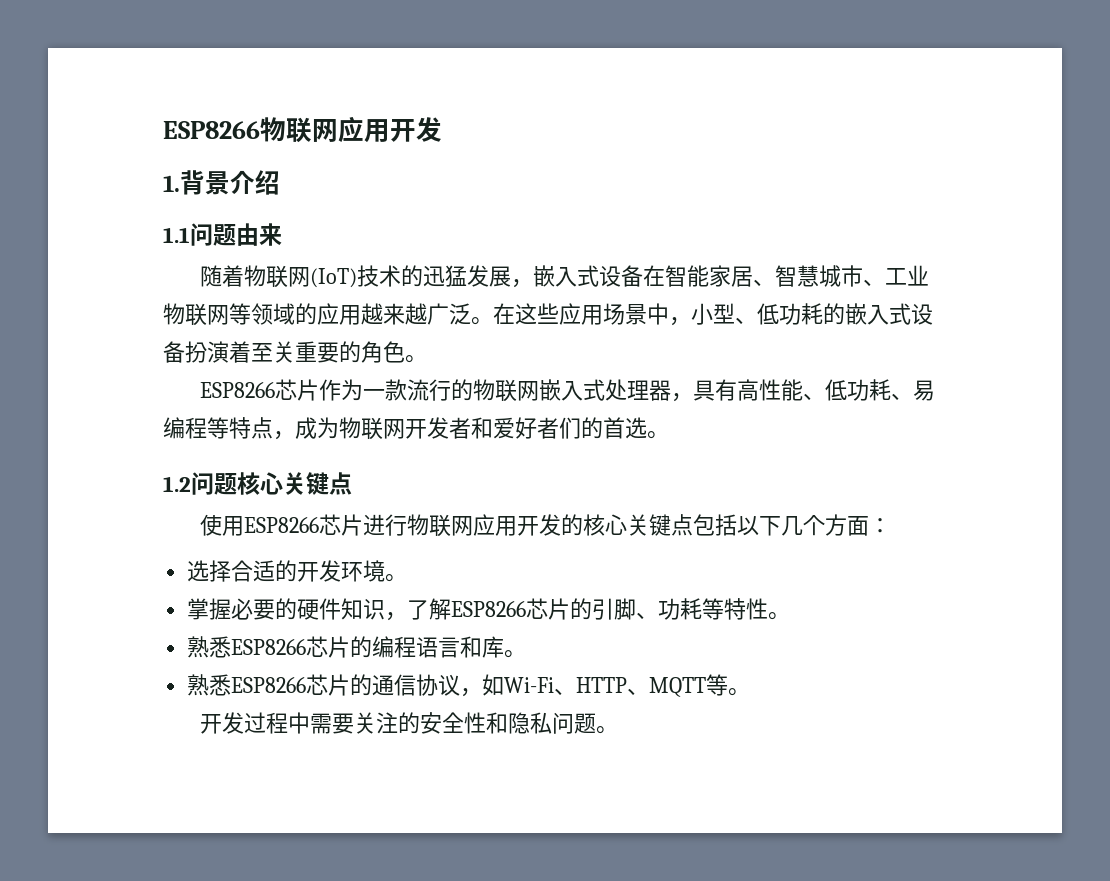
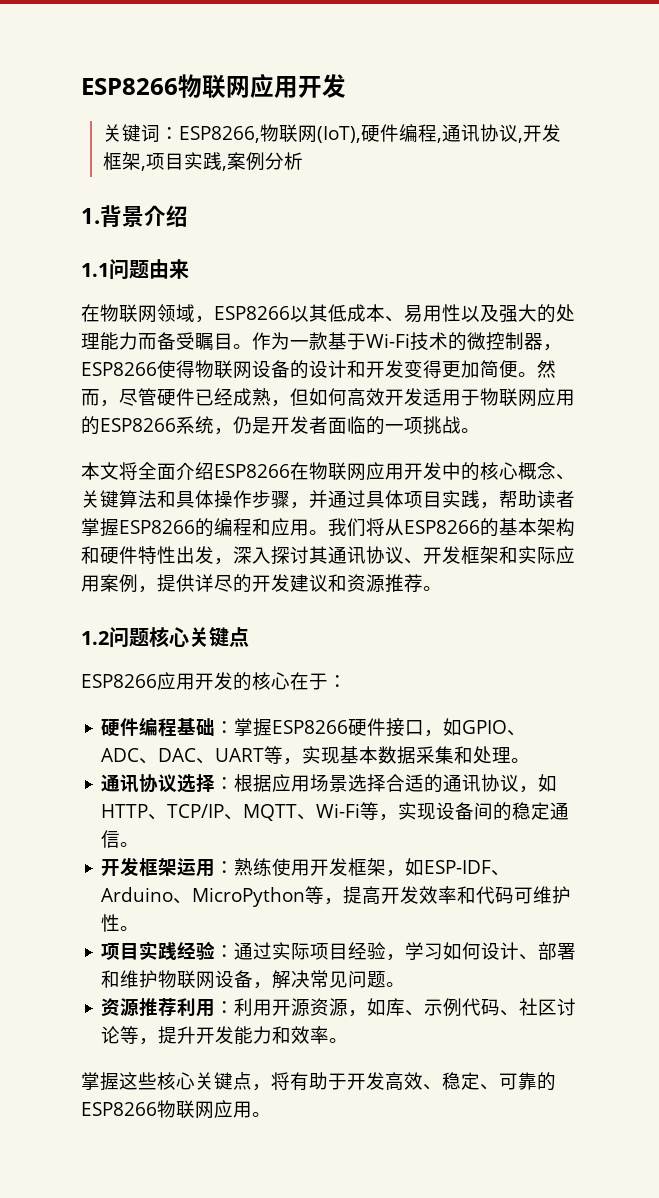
(442, 129) none -> [102,124,561,143] [102,152,303,171] // 关键词：ESP8266,物联网(IoT),硬件编程,通讯协议,开发框架,项目实践,案例分析
[200,265,930,288] [163,303,933,326] [163,341,427,363] [200,379,936,402] [163,417,647,440] 随着物联网(IoT)技术的迅猛发展，嵌入式设备在智能家居、智慧城市、工业物联网等领域的应用越来越广泛。在这些应用场景中，小型、低功耗的嵌入式设备扮演着至关重要的角色。 // ESP8266芯片作为一款流行的物联网嵌入式处理器，具有高性能、低功耗、易编程等特点，成为物联网开发者和爱好者们的首选 -> [81,304,575,323] [81,332,562,351] [81,360,556,379] [81,388,575,407] [81,416,480,435] [81,462,575,481] [81,490,575,509] [81,518,575,537] [81,546,575,565] [81,574,423,593] 在物联网领域，ESP8266以其低成本、易用性以及强大的处理能力而备受瞩目。作为一款基于Wi-Fi技术的微控制器，ESP8266使得物联网设备的设计和开发变得更加简便。然而，尽管硬件已经成熟，但如何高效开发适用于物联网应用的ESP8266系统，仍是开发者面临的一项挑战。 // 本文将全面介绍ESP8266在物联网应用开发中的核心概念、关键算法和具体操作步骤，并通过具体项目实践，帮助读者掌握ESP8266的编程和应用。我们将从ESP8266的基本架构和硬件特性出发，深入探讨其通讯协议、开发框架和实际应用案例，提供详尽的开发建议和资源推荐
[200,514,892,537] [187,560,408,582] [187,598,791,621] [187,636,527,658] [187,674,751,697] [200,712,597,734] 使用ESP8266芯片进行物联网应用开发的核心关键点包括以下几个方面： // 选择合适的开发环境。 // 掌握必要的硬件知识，了解ESP8266芯片的引脚、功耗等特性。 // 熟悉ESP8266芯片的编程语言和库。 // 熟悉ESP8266芯片的通信协议，如Wi-Fi、HTTP、MQTT等。 // 开发过程中需要关注的安全性和隐私问题 -> [81,672,347,691] [101,717,527,737] [101,746,531,765] [101,774,558,793] [101,802,570,821] [101,830,140,848] [101,857,511,877] [101,886,572,907] [101,914,140,932] [101,941,577,961] [101,970,406,989] [101,998,577,1017] [101,1026,349,1045] [81,1072,556,1091] [81,1100,252,1119] ESP8266应用开发的核心在于： // 硬件编程基础：掌握ESP8266硬件接口，如GPIO、ADC、DAC、UART等，实现基本数据采集和处理。 // 通讯协议选择：根据应用场景选择合适的通讯协议，如HTTP、TCP/IP、MQTT、Wi-Fi等，实现设备间的稳定通信。 // 开发框架运用：熟练使用开发框架，如ESP-IDF、Arduino、MicroPython等，提高开发效率和代码可维护性。 // 项目实践经验：通过实际项目经验，学习如何设计、部署和维护物联网设备，解决常见问题。 // 资源推荐利用：利用开源资源，如库、示例代码、社区讨论等，提升开发能力和效率。 // 掌握这些核心关键点，将有助于开发高效、稳定、可靠的ESP8266物联网应用

